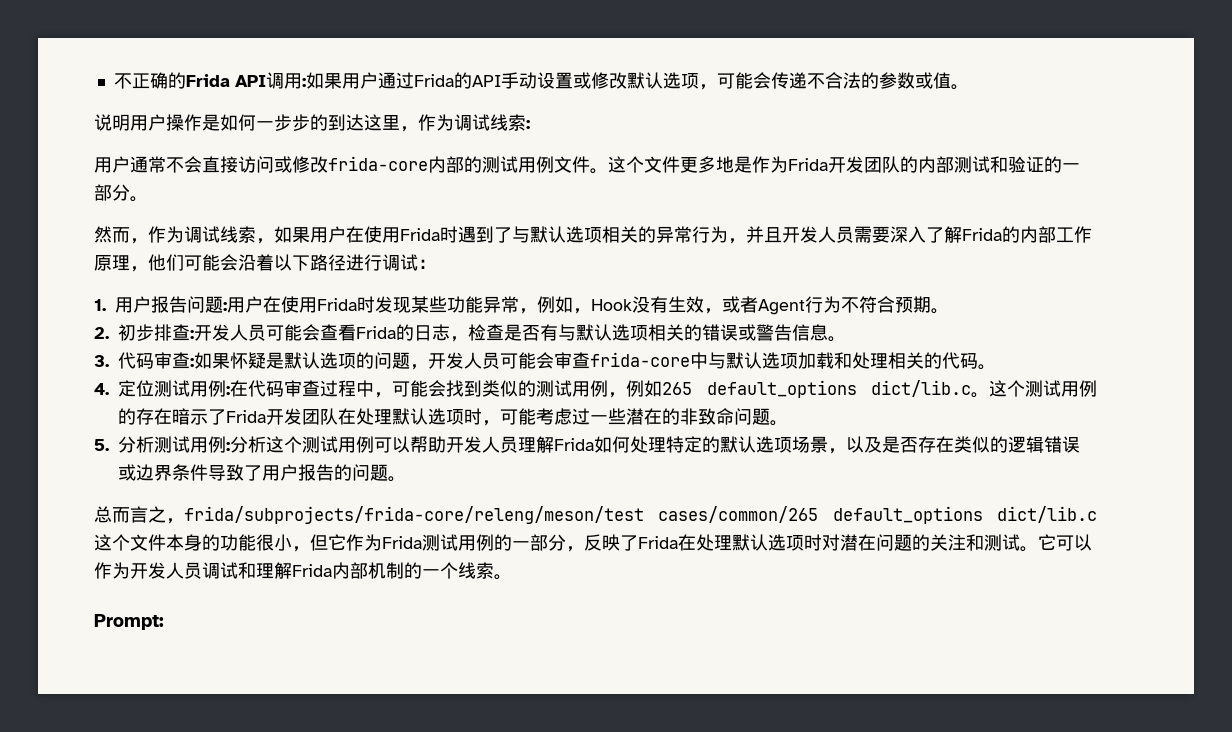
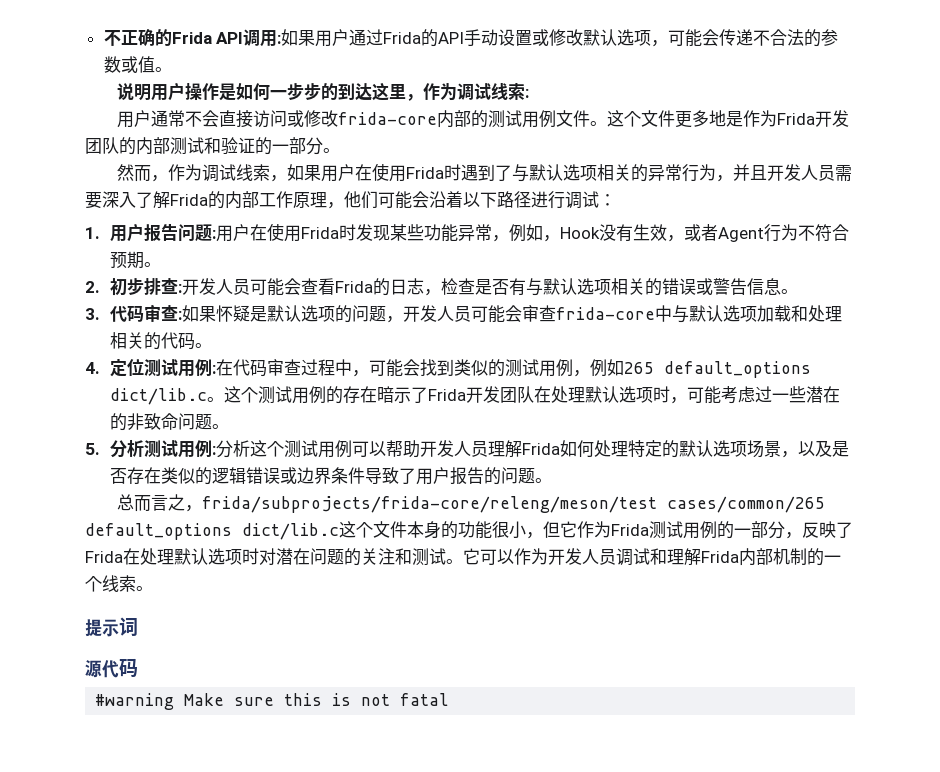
[94,614,164,630] Prompt: -> [85,617,138,637] [85,658,138,678] [95,693,450,710] 提示词 // 源代码 // #warning Make sure this is not fatal

